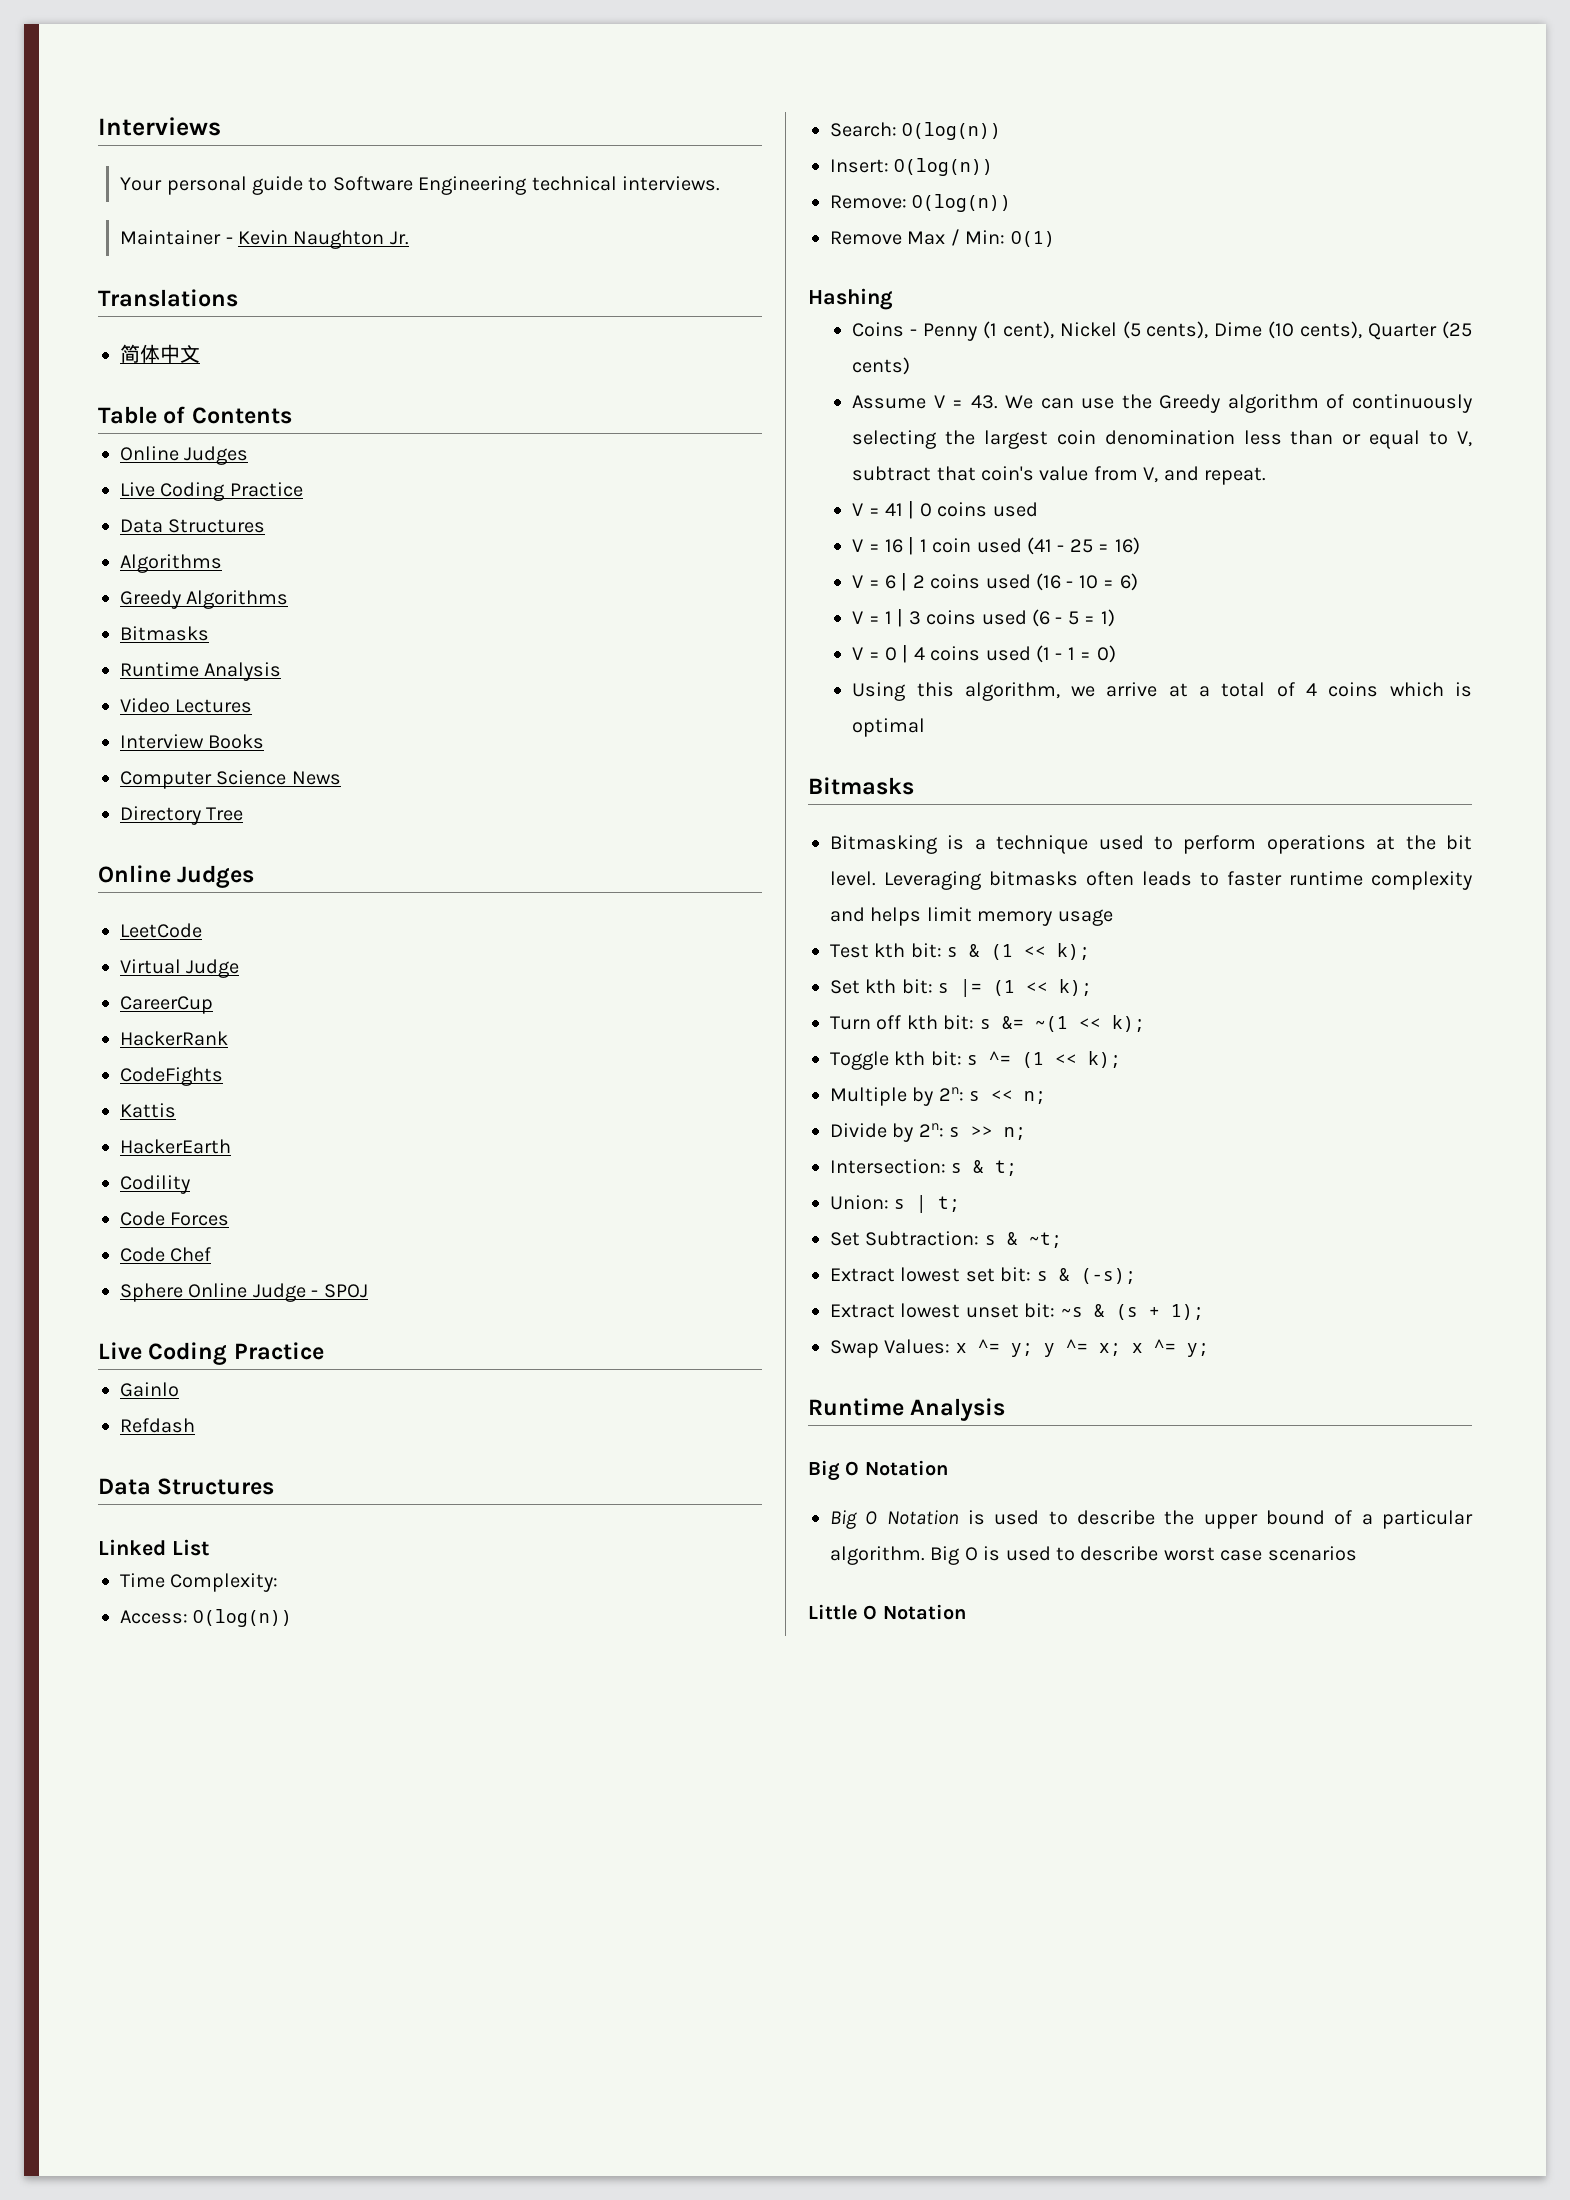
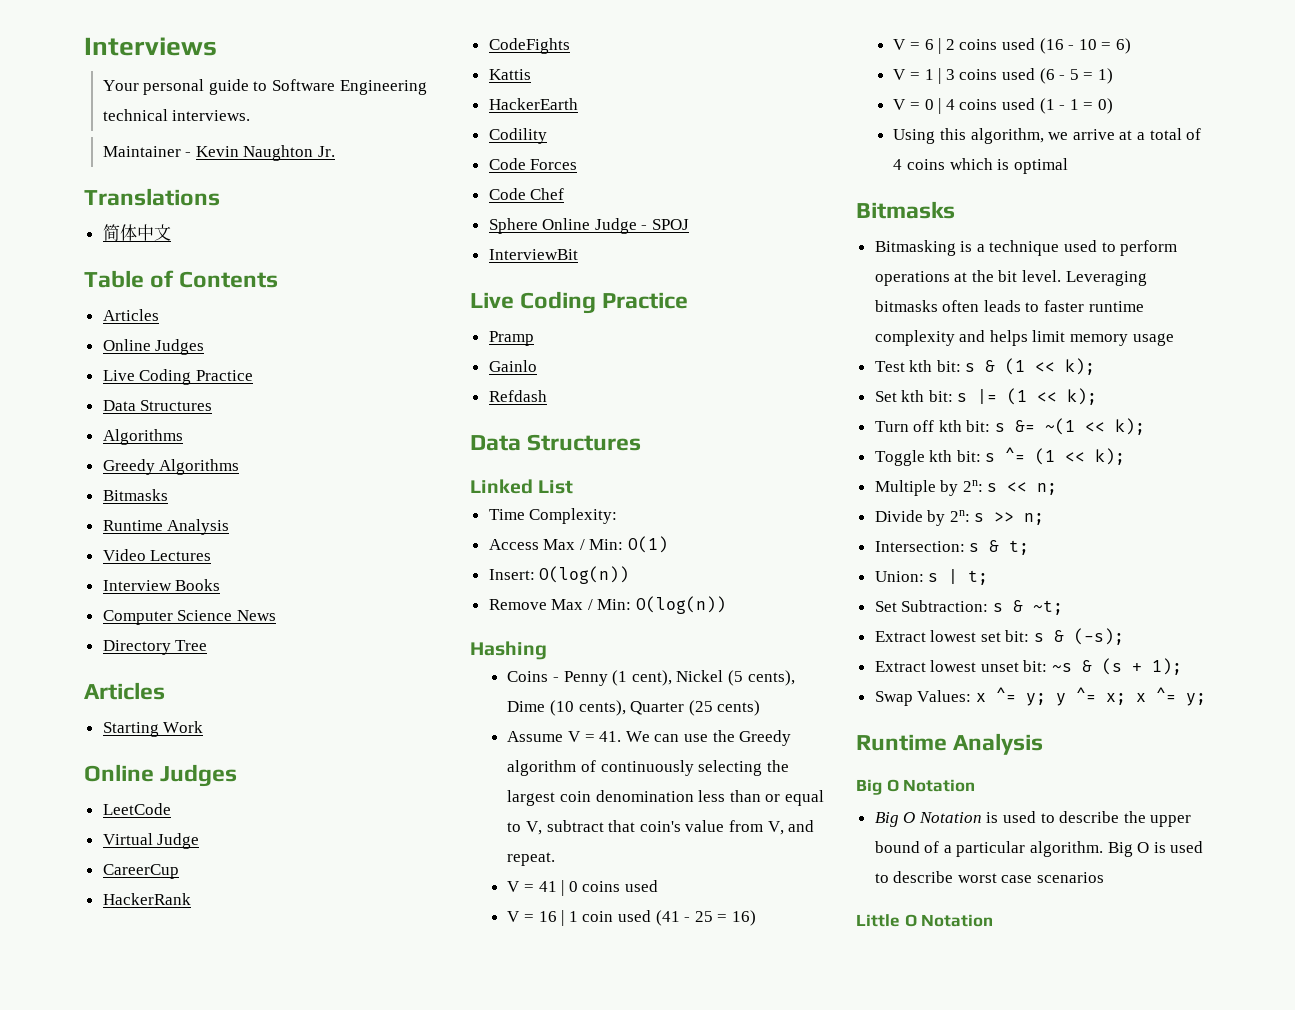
(292, 415) none -> [102,309,159,321] // Articles
(244, 814) none -> [84,682,165,700] [102,721,204,737] // Articles // Starting Work
[98,1342,324,1365] // Live Coding Practice -> [488,249,578,260] [470,291,689,314] [488,331,534,346] // InterviewBit // Live Coding Practice // Pramp
[120,1609,293,1627] [830,122,1002,140] Access: O(log(n)) // Search: O(log(n)) -> [488,536,669,553] Access Max / Min: O(1)
[830,194,1012,212] // Remove: O(log(n)) -> (630, 575) none
[1010,231,1055,247] O(1) -> [636,596,727,614] O(log(n))
[970,395,998,409] 43. -> [599,731,622,742] 41.

